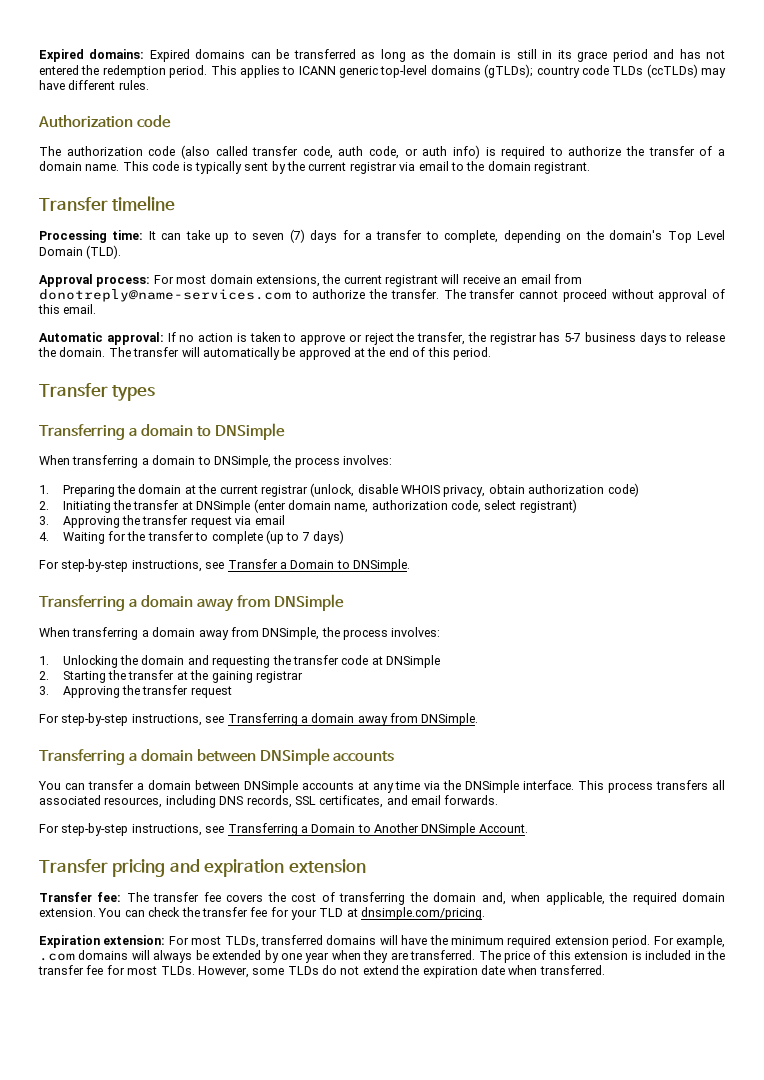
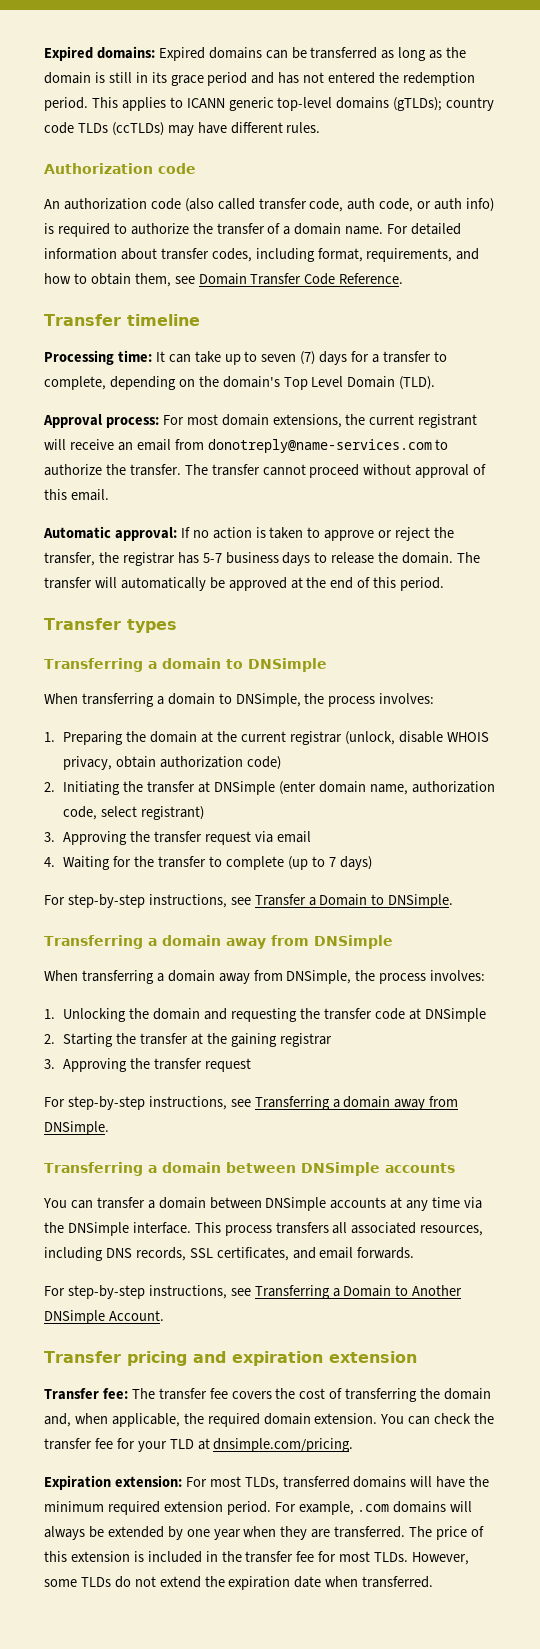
[39,146,61,156] The -> [44,199,60,209] An
[122,161,590,174] This code is typically sent by the current registrar via email to the domain registrant. -> [387,223,462,235] [44,248,480,262] [44,273,404,287] For detailed information about transfer codes, including format, requirements, and how to obtain them, see Domain Transfer Code Reference.

